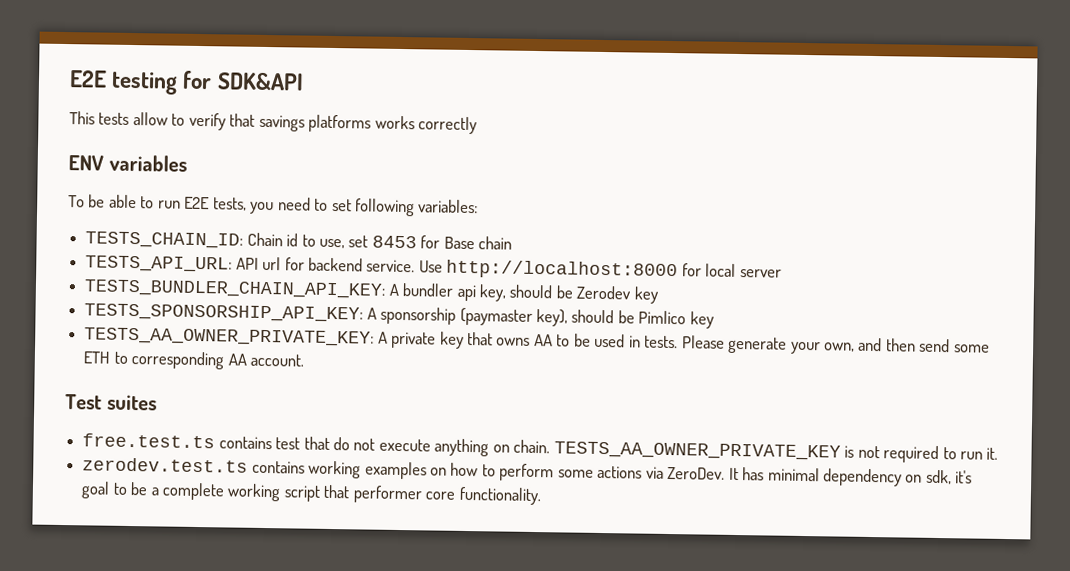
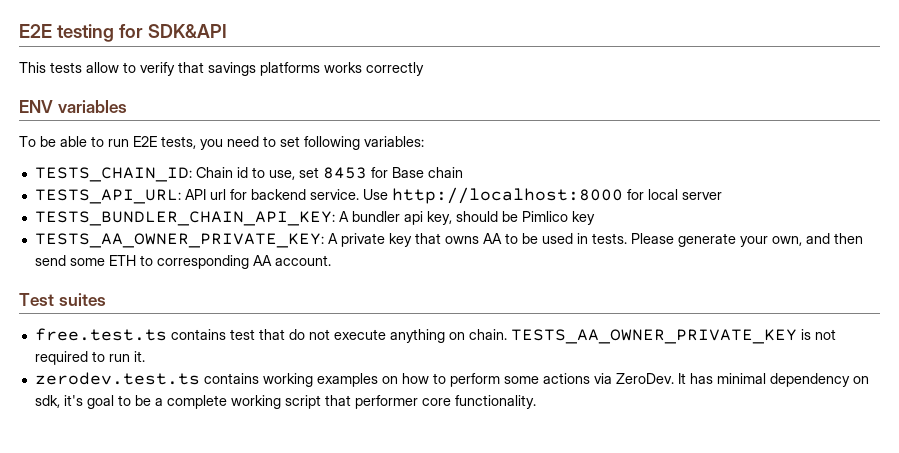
[576,285,658,304] [84,303,635,327] Zerodev key // TESTS_SPONSORSHIP_API_KEY: A sponsorship (paymaster key), should be -> (518, 216) none

